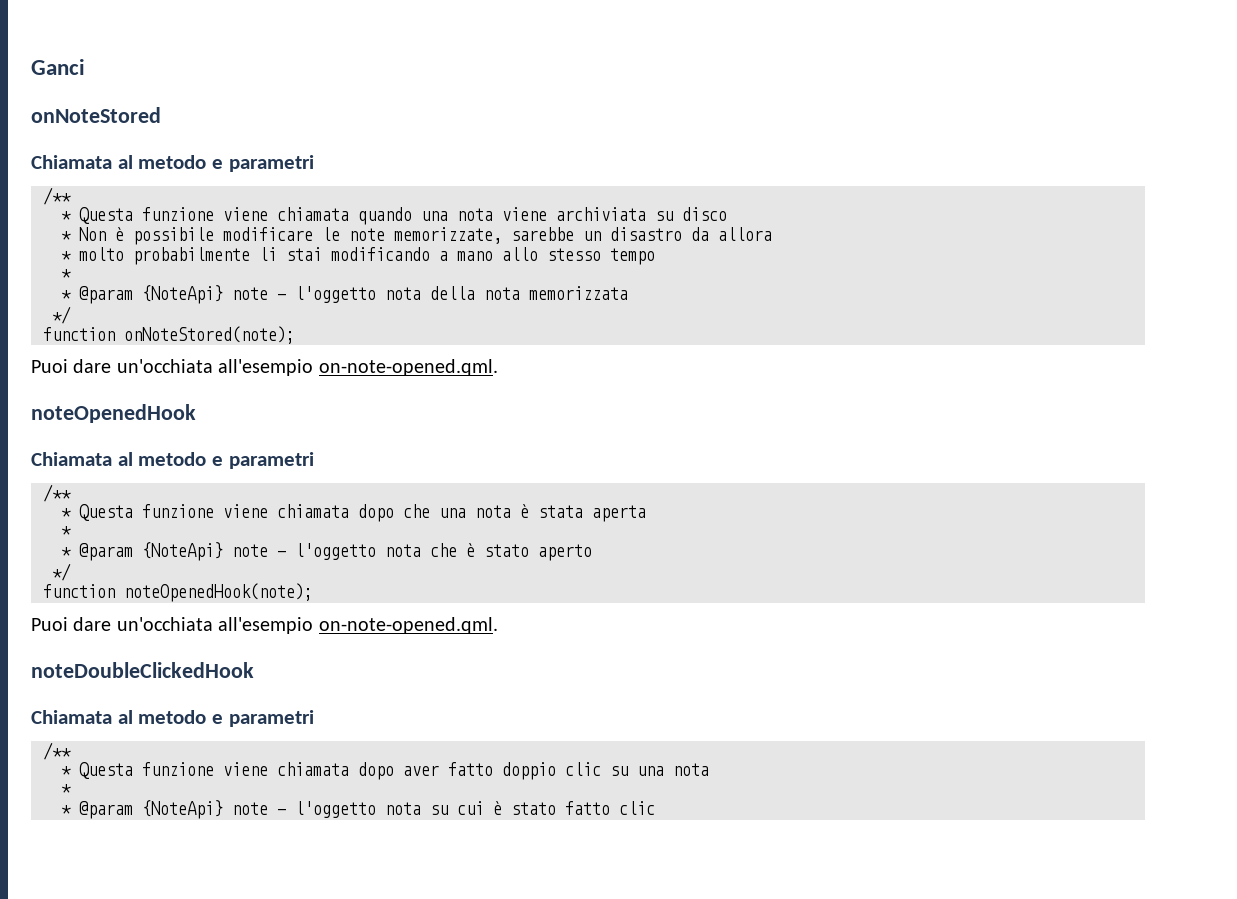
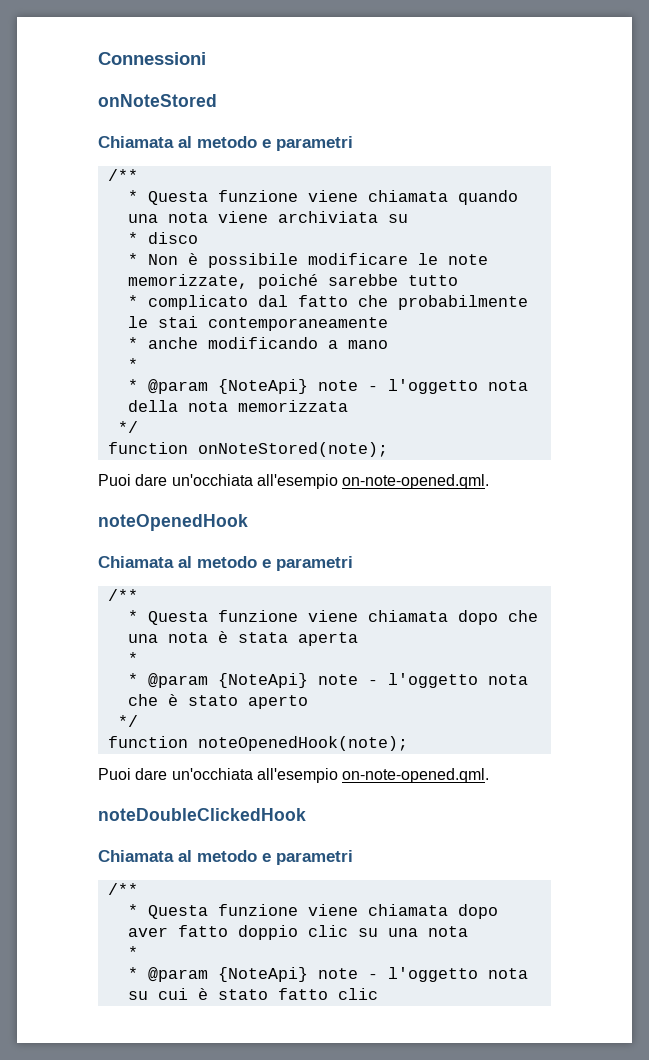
[31,59,85,75] Ganci -> [98,52,206,65] Connessioni
(673, 216) none -> [127,232,138,244] // *
[511,227,772,241] [61,247,322,265] sarebbe un disastro da allora // * molto probabilmente li stai -> [257,274,458,289] [127,295,528,310] [127,316,388,331] [127,337,198,349] poiché sarebbe tutto // * complicato dal fatto che probabilmente le stai contemporaneamente // * anche
[502,247,655,265] allo stesso tempo -> (388, 344) none

